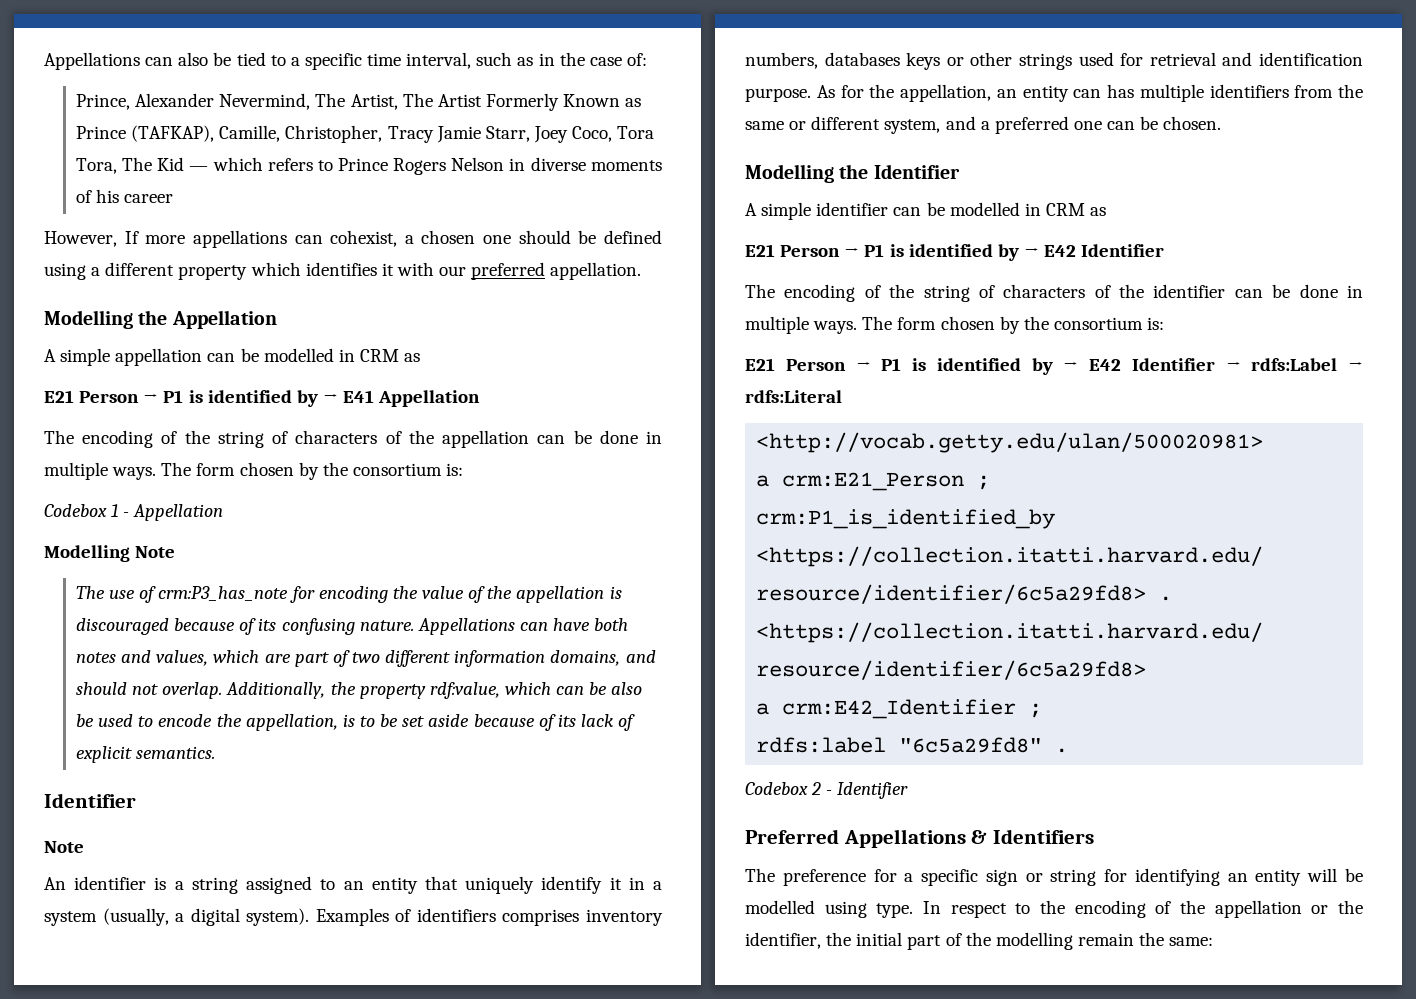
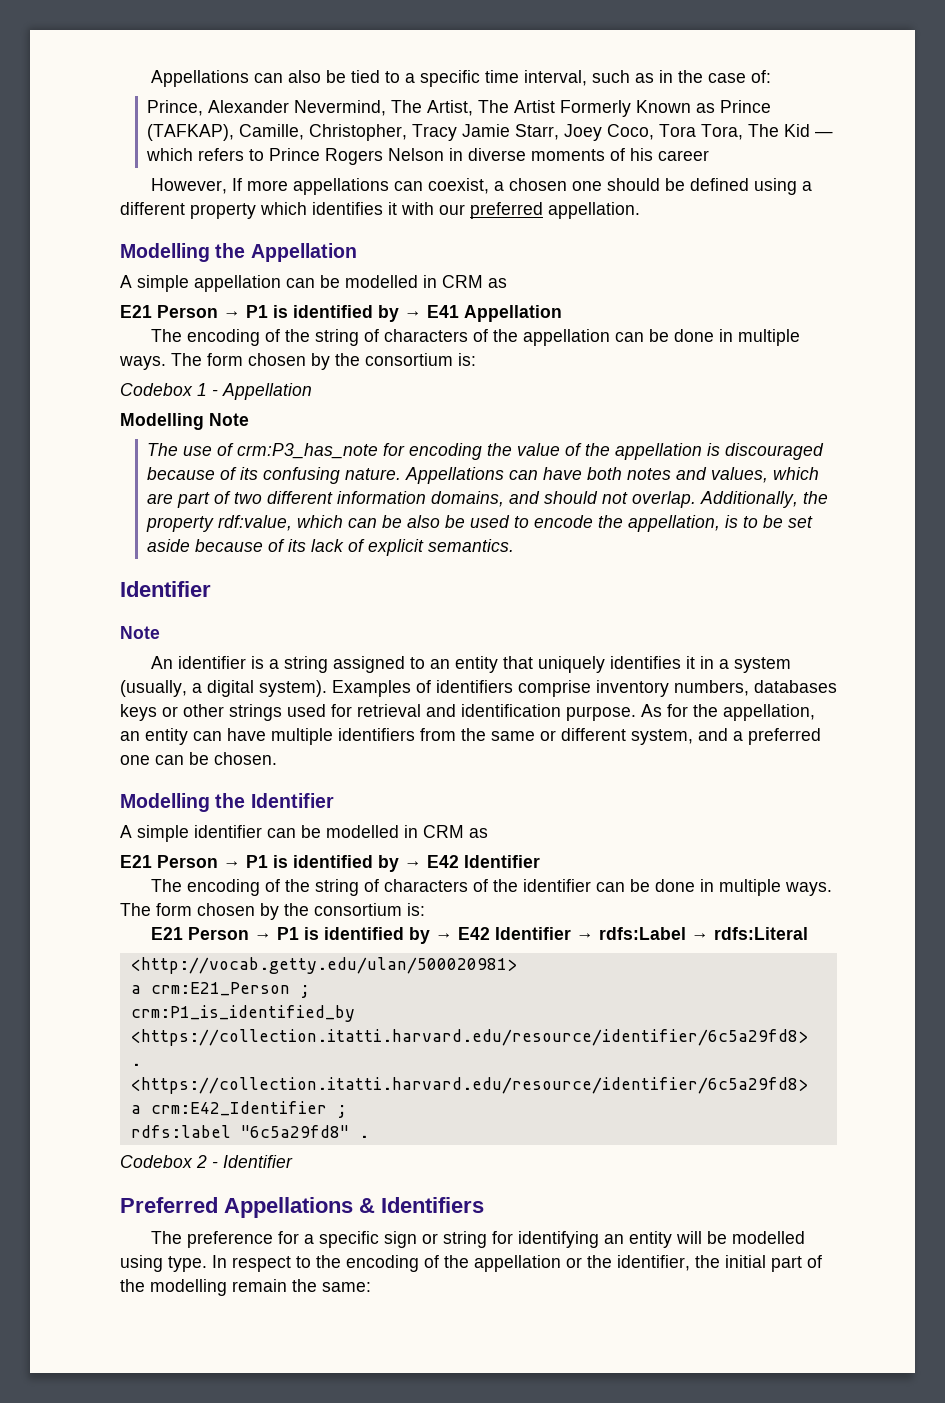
[330,230,398,247] cohexist, -> [427,178,489,194] coexist,
[541,876,603,894] identify -> [609,656,681,669] identifies
[502,909,580,926] comprises -> [518,680,591,697] comprise
[1107,84,1134,98] has -> [227,728,266,741] have

